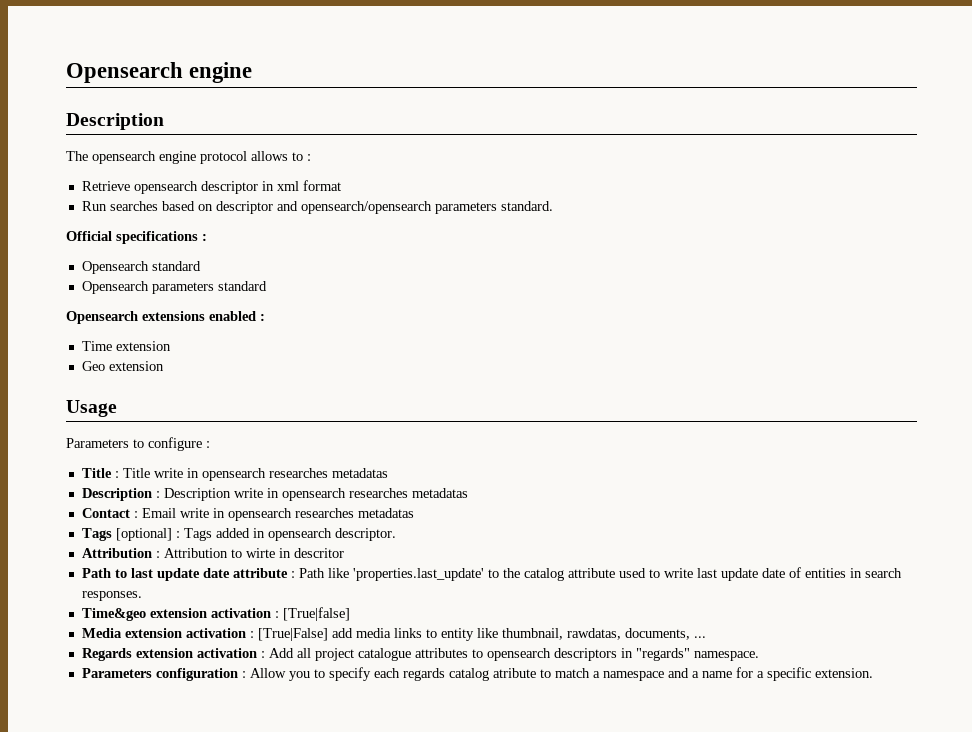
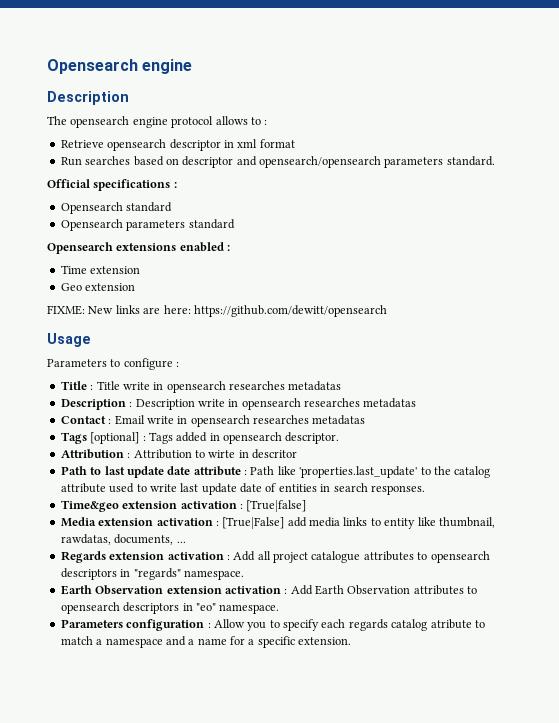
(164, 366) none -> [47,305,387,317] // FIXME: New links are here: https://github.com/dewitt/opensearch
(759, 656) none -> [60,585,478,595] [60,602,280,614] // Earth Observation extension activation : Add Earth Observation attributes to opensearch descriptors in "eo" namespace.

